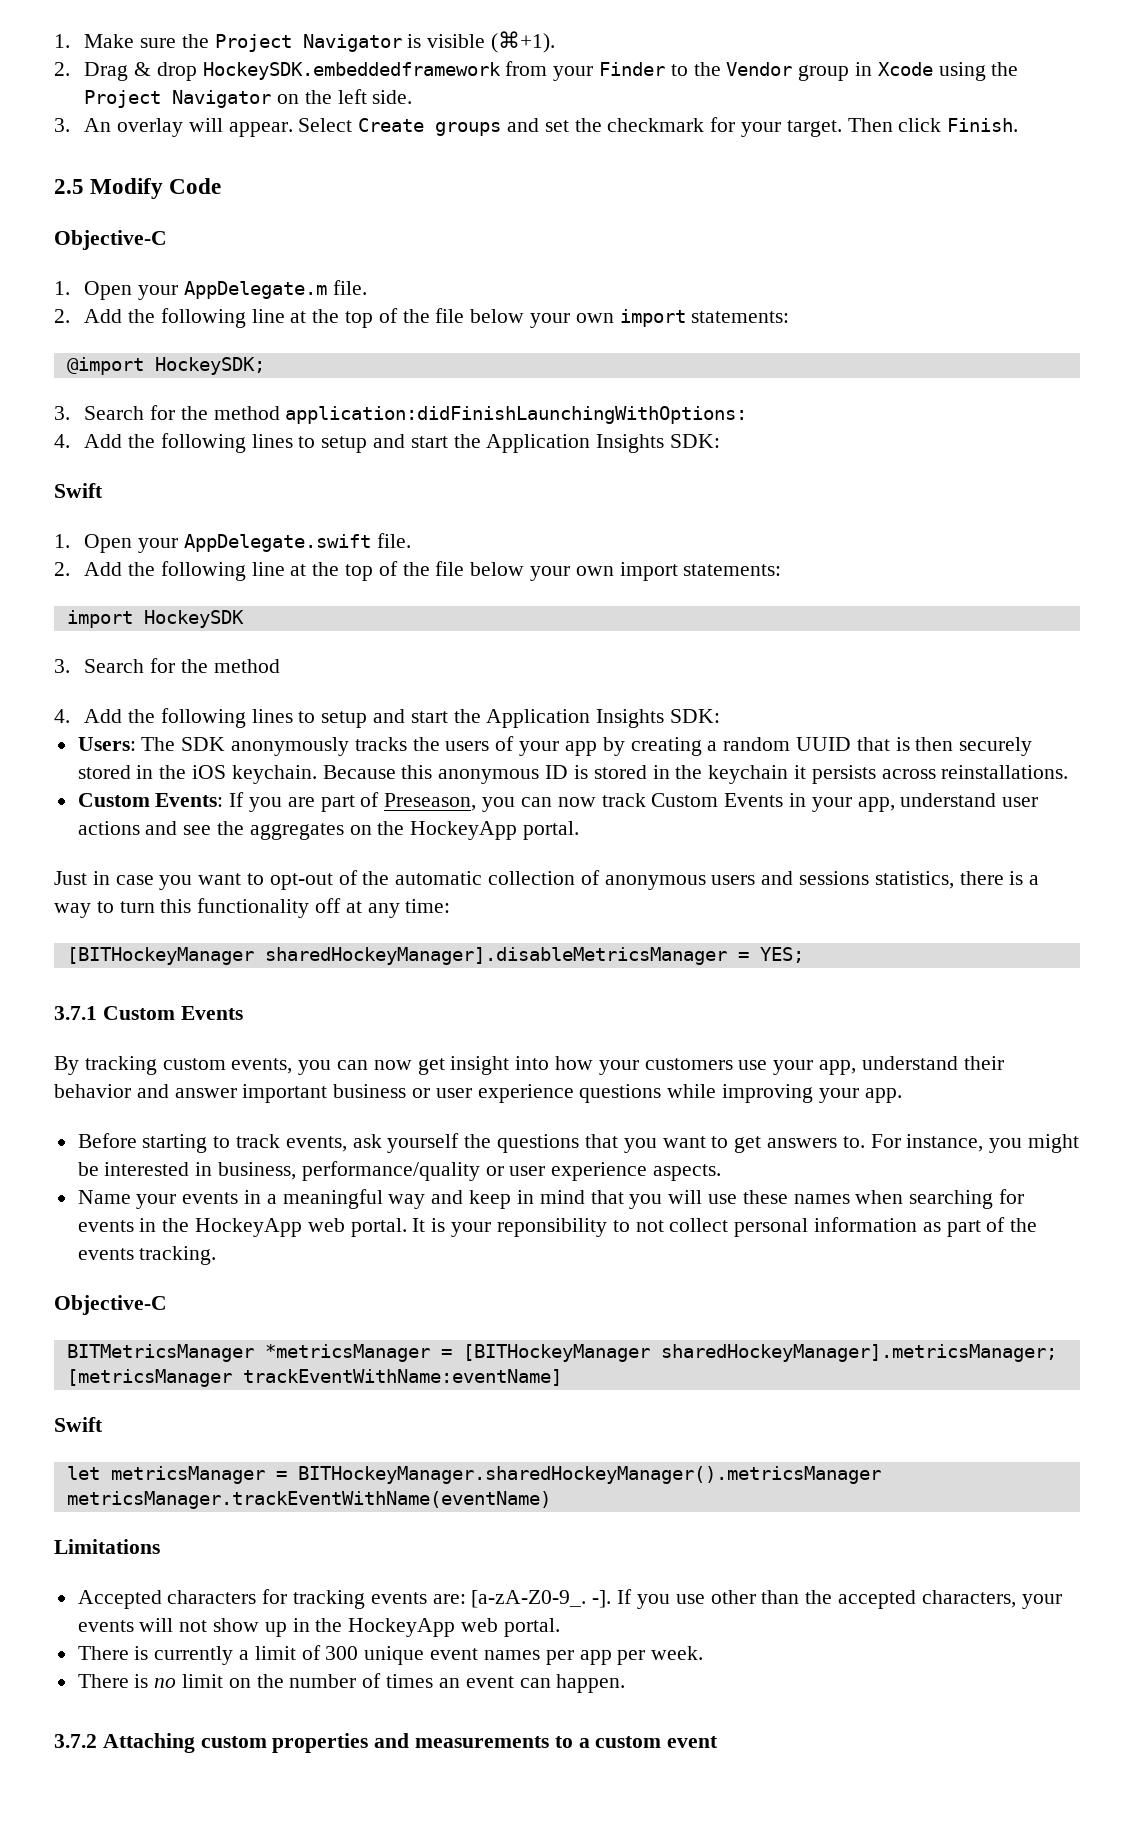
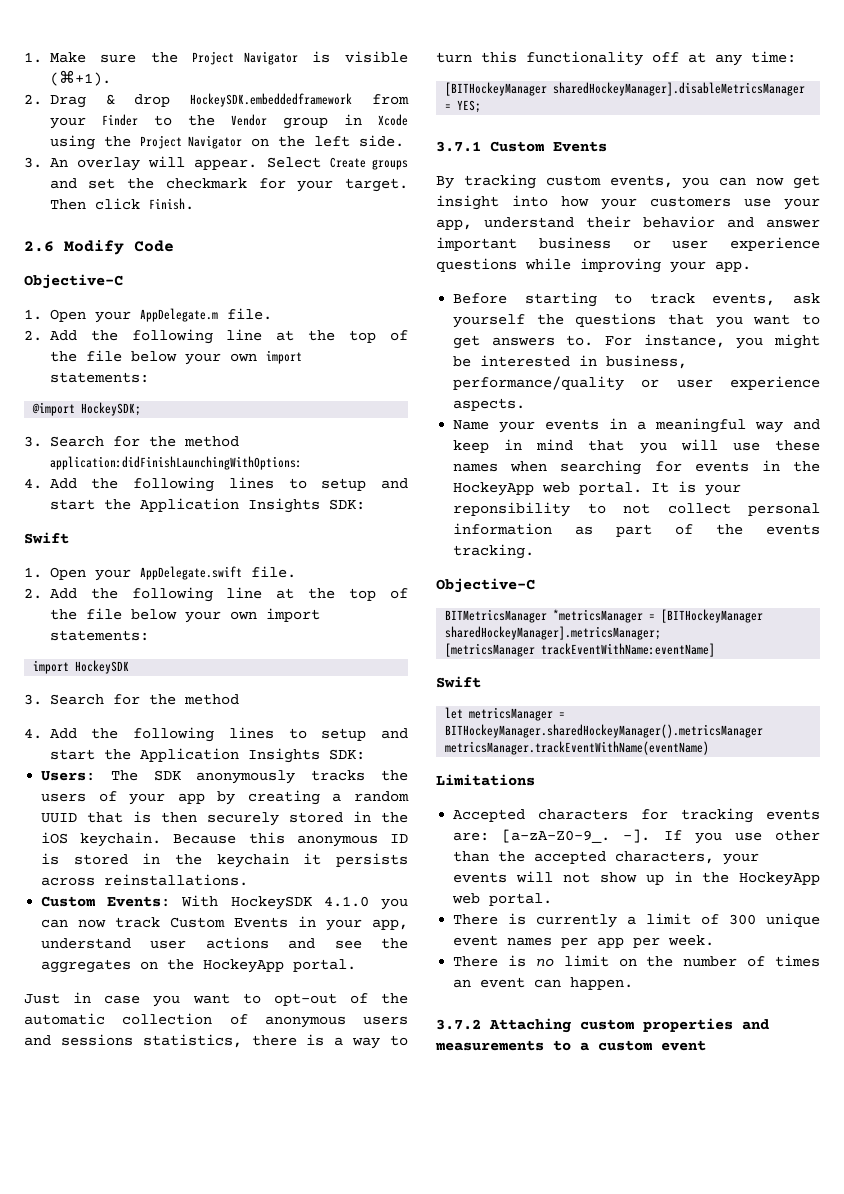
[54,179,84,194] 2.5 -> [24,241,54,252] 2.6
[229,792,477,812] If you are part of Preseason, -> [181,895,369,910] With HockeySDK 4.1.0

